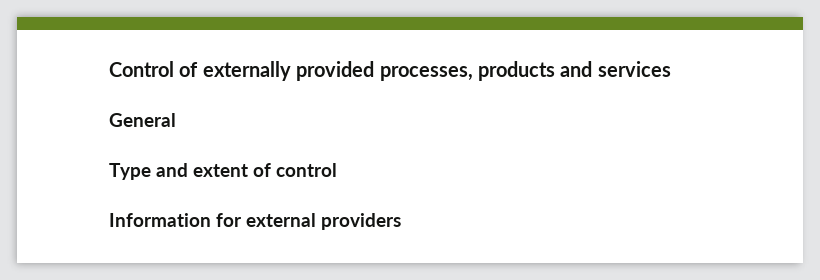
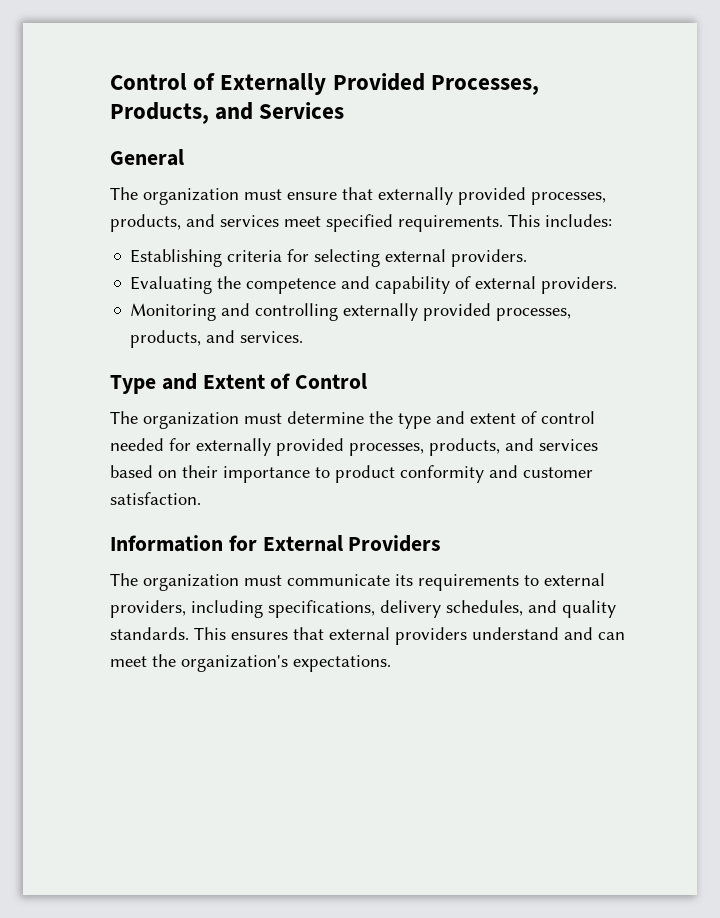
[202,61,671,81] [109,113,176,127] [109,163,337,180] [109,213,401,230] externally provided processes, products and services // General // Type and extent of control // Information for external providers -> [220,73,539,95] [110,102,345,124] [110,149,184,166] [110,187,606,205] [110,214,612,232] [130,249,528,267] [130,276,618,294] [130,303,572,321] [130,330,304,348] [110,373,368,394] [110,411,595,429] [110,438,598,456] [110,465,593,483] [110,492,201,505] [110,535,442,552] [110,573,605,591] [110,600,616,618] [110,627,625,645] [110,654,391,672] Externally Provided Processes, Products, and Services // General // The organization must ensure that externally provided processes, products, and services meet specified requirements. This includes: // Establishing criteria for selecting external providers. // Evaluating the competence and capability of external providers. // Monitoring and controlling externally provided processes, products, and services. // Type and Extent of Control // The organization must determine the type and extent of control needed for externally provided processes, products, and services based on their importance to product conformity and customer satisfaction. // Information for External Providers // The organization must communicate its requirements to external providers, including specifications, delivery schedules, and quality standards. This ensures that external providers understand and can meet the organization's expectations.

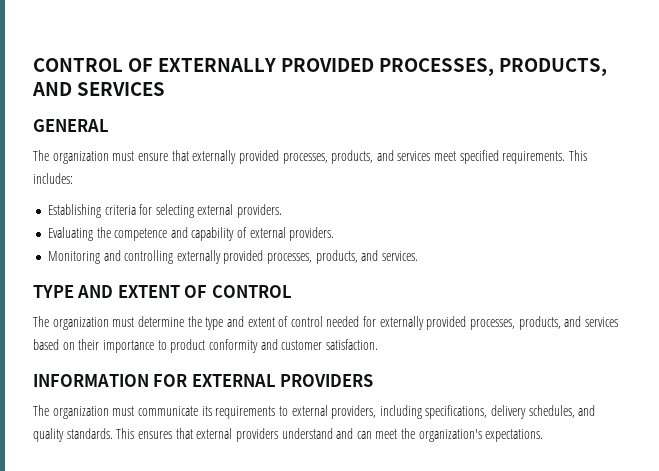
[110,73,539,95] [110,102,345,124] [110,149,184,166] Control of Externally Provided Processes, Products, and Services // General -> [33,58,607,76] [32,82,165,96] [33,119,109,132] CONTROL OF EXTERNALLY PROVIDED PROCESSES, PRODUCTS, AND SERVICES // GENERAL
[110,373,368,394] Type and Extent of Control -> [33,285,292,298] TYPE AND EXTENT OF CONTROL
[110,535,442,552] Information for External Providers -> [33,374,374,387] INFORMATION FOR EXTERNAL PROVIDERS

